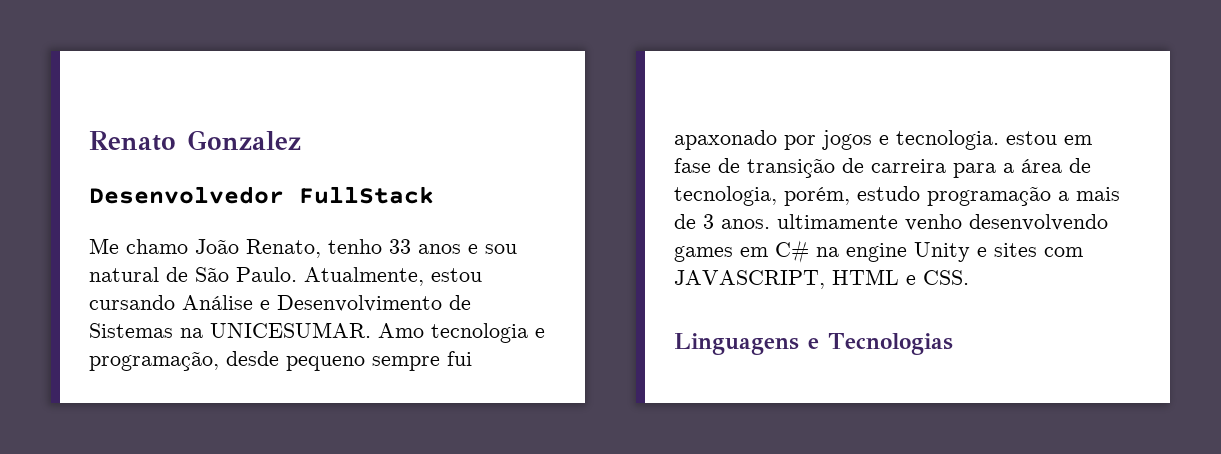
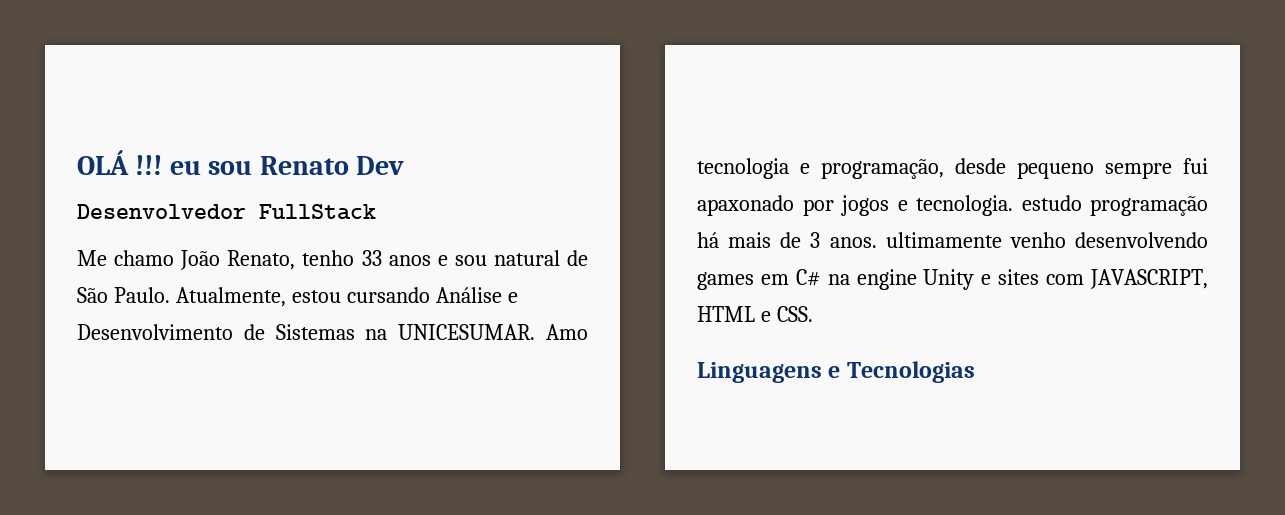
[89,130,301,151] Renato Gonzalez -> [77,150,405,175] OLÁ !!! eu sou Renato Dev
[1006,131,1092,145] [674,158,1091,178] [674,186,850,206] estou em fase de transição de carreira para a área de tecnologia, porém, -> (1013, 205) none
[1058,191,1069,201] a -> [697,232,719,248] há

